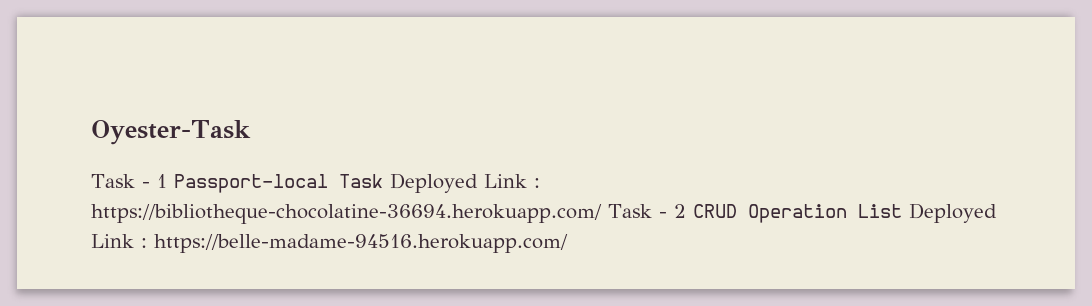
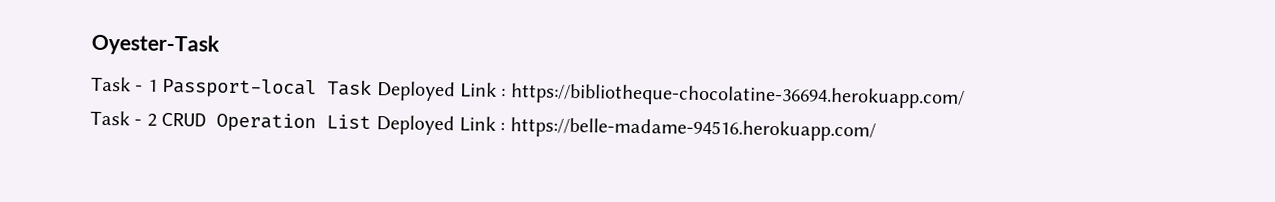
(602, 214) none -> (965, 96) //

